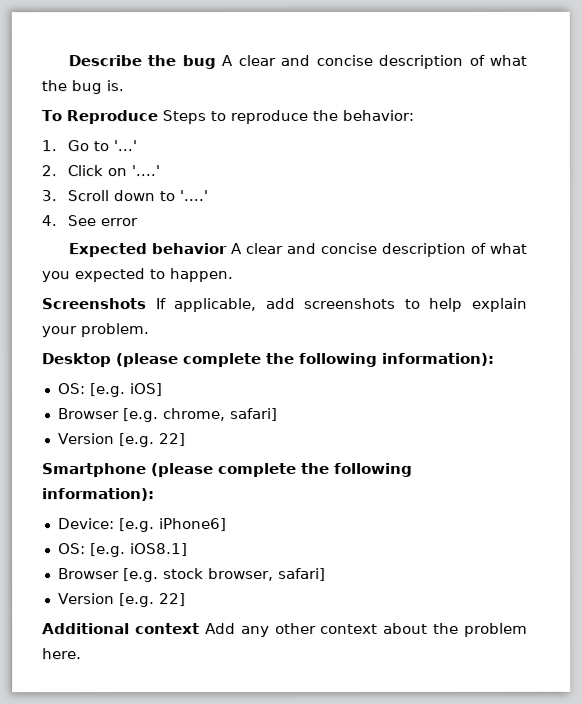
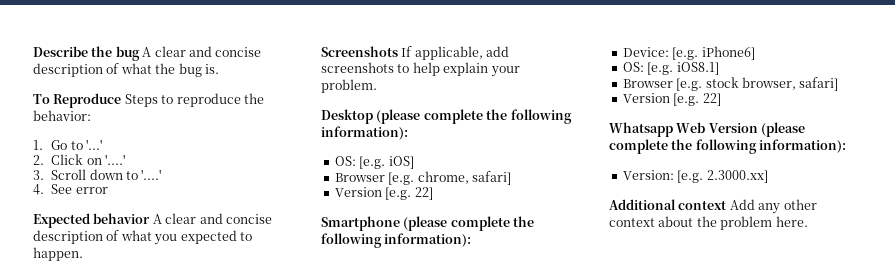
(186, 600) none -> [609,122,806,137] [609,139,847,154] [622,170,768,183] // Whatsapp Web Version (please complete the following information): // Version: [e.g. 2.3000.xx]

